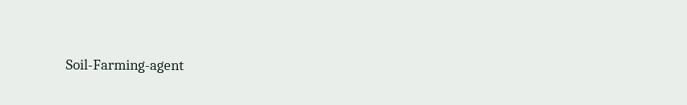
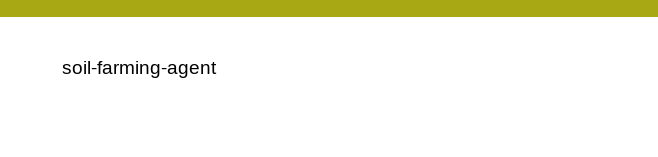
[65,58,184,74] Soil-Farming-agent -> [62,61,217,78] soil-farming-agent

